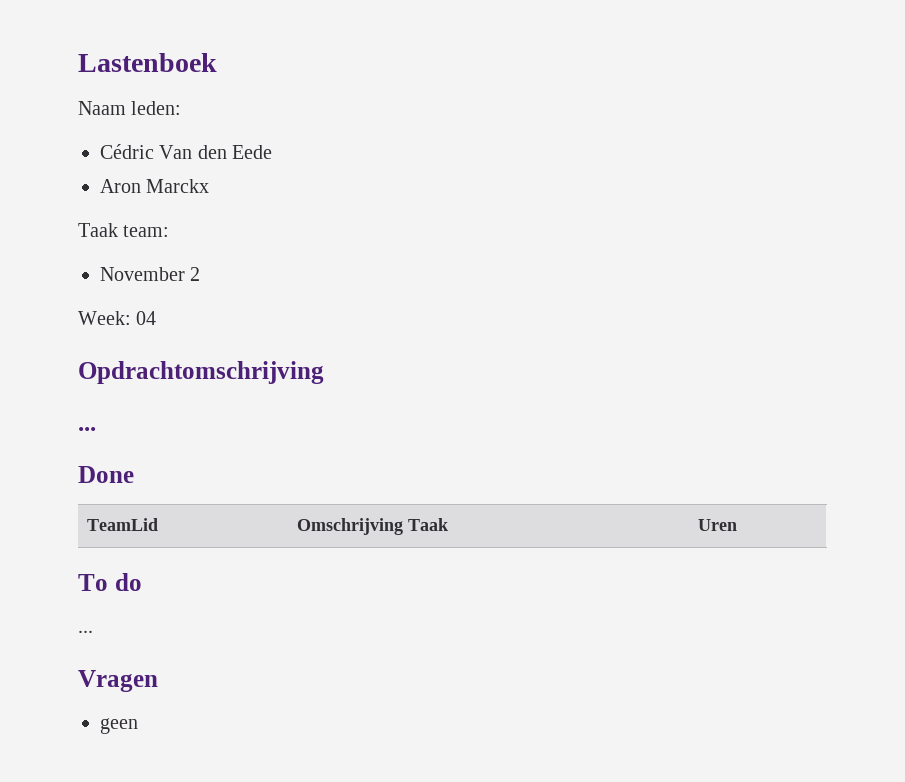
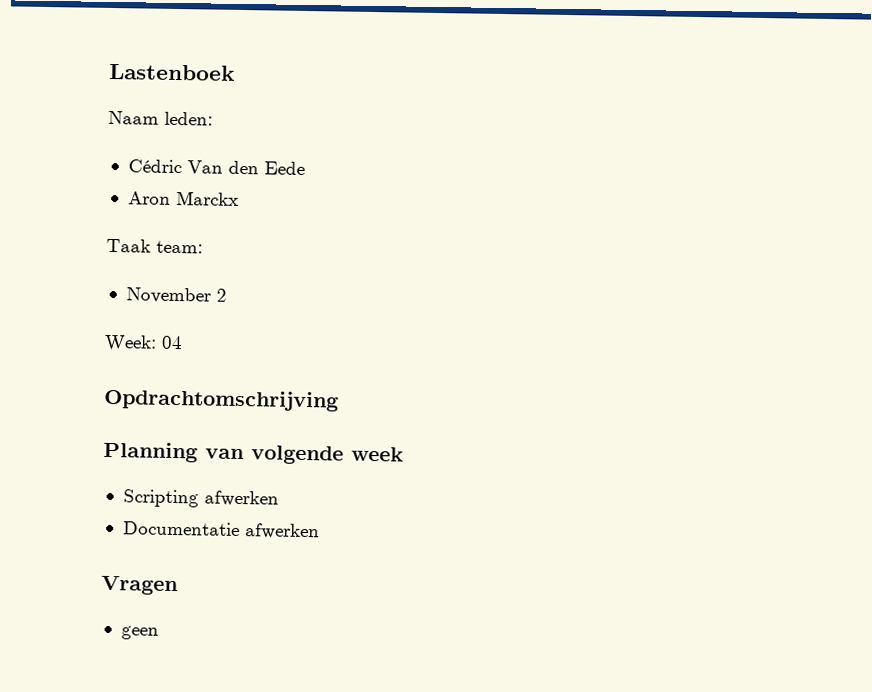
[78,427,96,431] [78,466,134,483] [87,518,159,531] [297,518,449,535] [698,519,738,531] [78,573,142,591] [78,630,93,633] ... // Done // TeamLid | Omschrijving Taak | Uren // To do // ... -> [103,441,404,465] [122,489,279,508] [122,521,320,540] Planning van volgende week // Scripting afwerken // Documentatie afwerken

